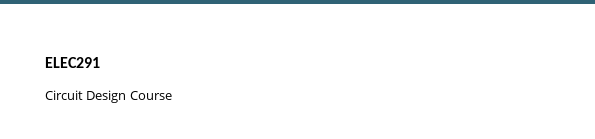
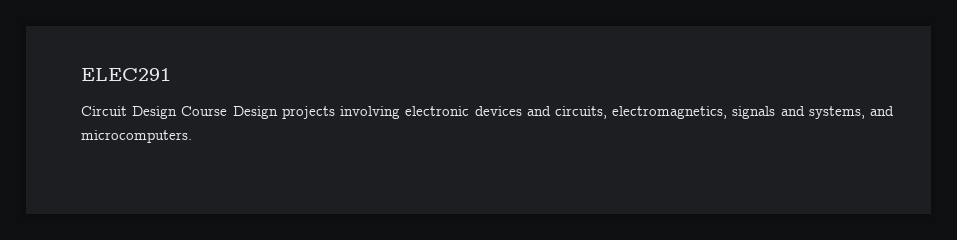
(172, 95) none -> [232,106,894,119] [81,130,192,143] Design projects involving electronic devices and circuits, electromagnetics, signals and systems, and microcomputers.

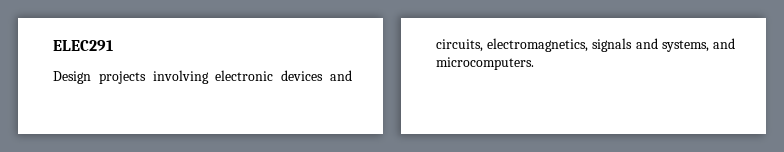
[81,106,228,119] Circuit Design Course -> (113, 45) none

